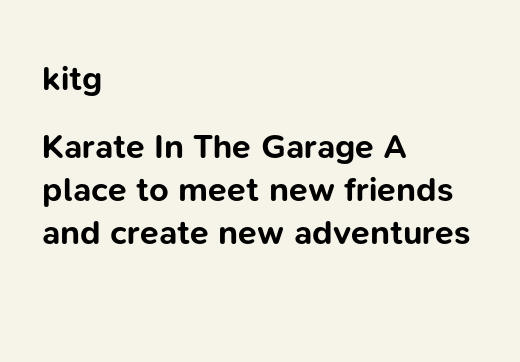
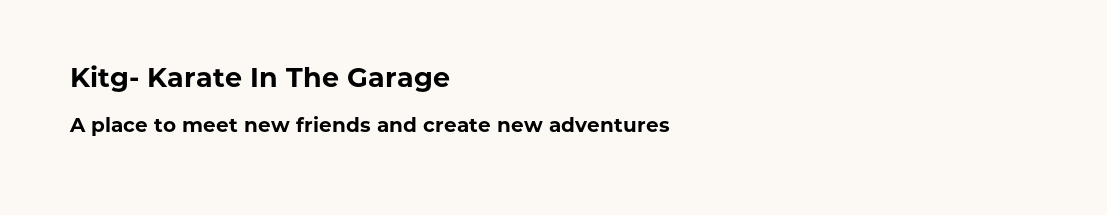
[42,65,102,96] kitg // -> [70,65,139,92] Kitg-
(374, 149) none -> (450, 80) //

